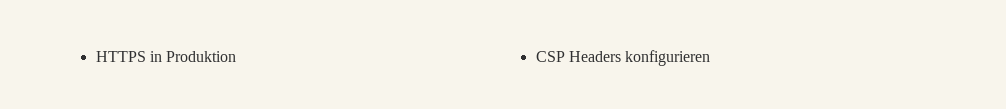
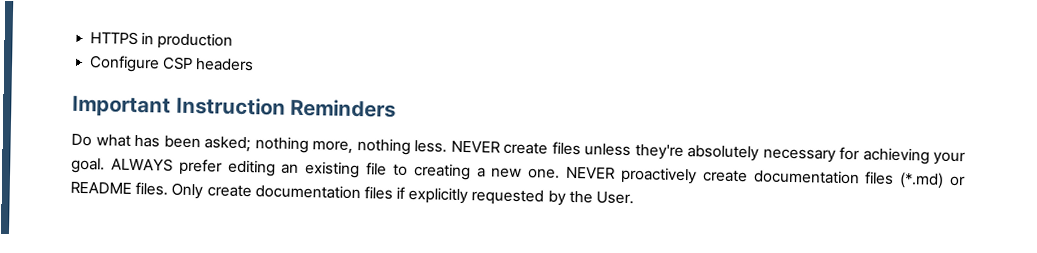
[166,51,237,62] [535,50,711,66] Produktion // CSP Headers konfigurieren -> [157,32,234,50] [89,55,255,73] [72,95,397,118] [71,133,966,166] [71,157,967,189] [70,181,635,206] production // Configure CSP headers // Important Instruction Reminders // Do what has been asked; nothing more, nothing less. NEVER create files unless they're absolutely necessary for achieving your goal. ALWAYS prefer editing an existing file to creating a new one. NEVER proactively create documentation files (*.md) or README files. Only create documentation files if explicitly requested by the User.

